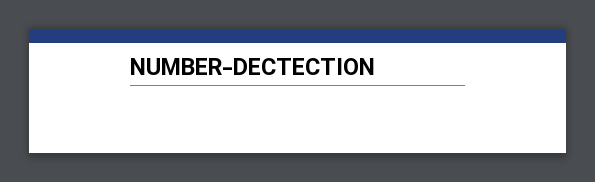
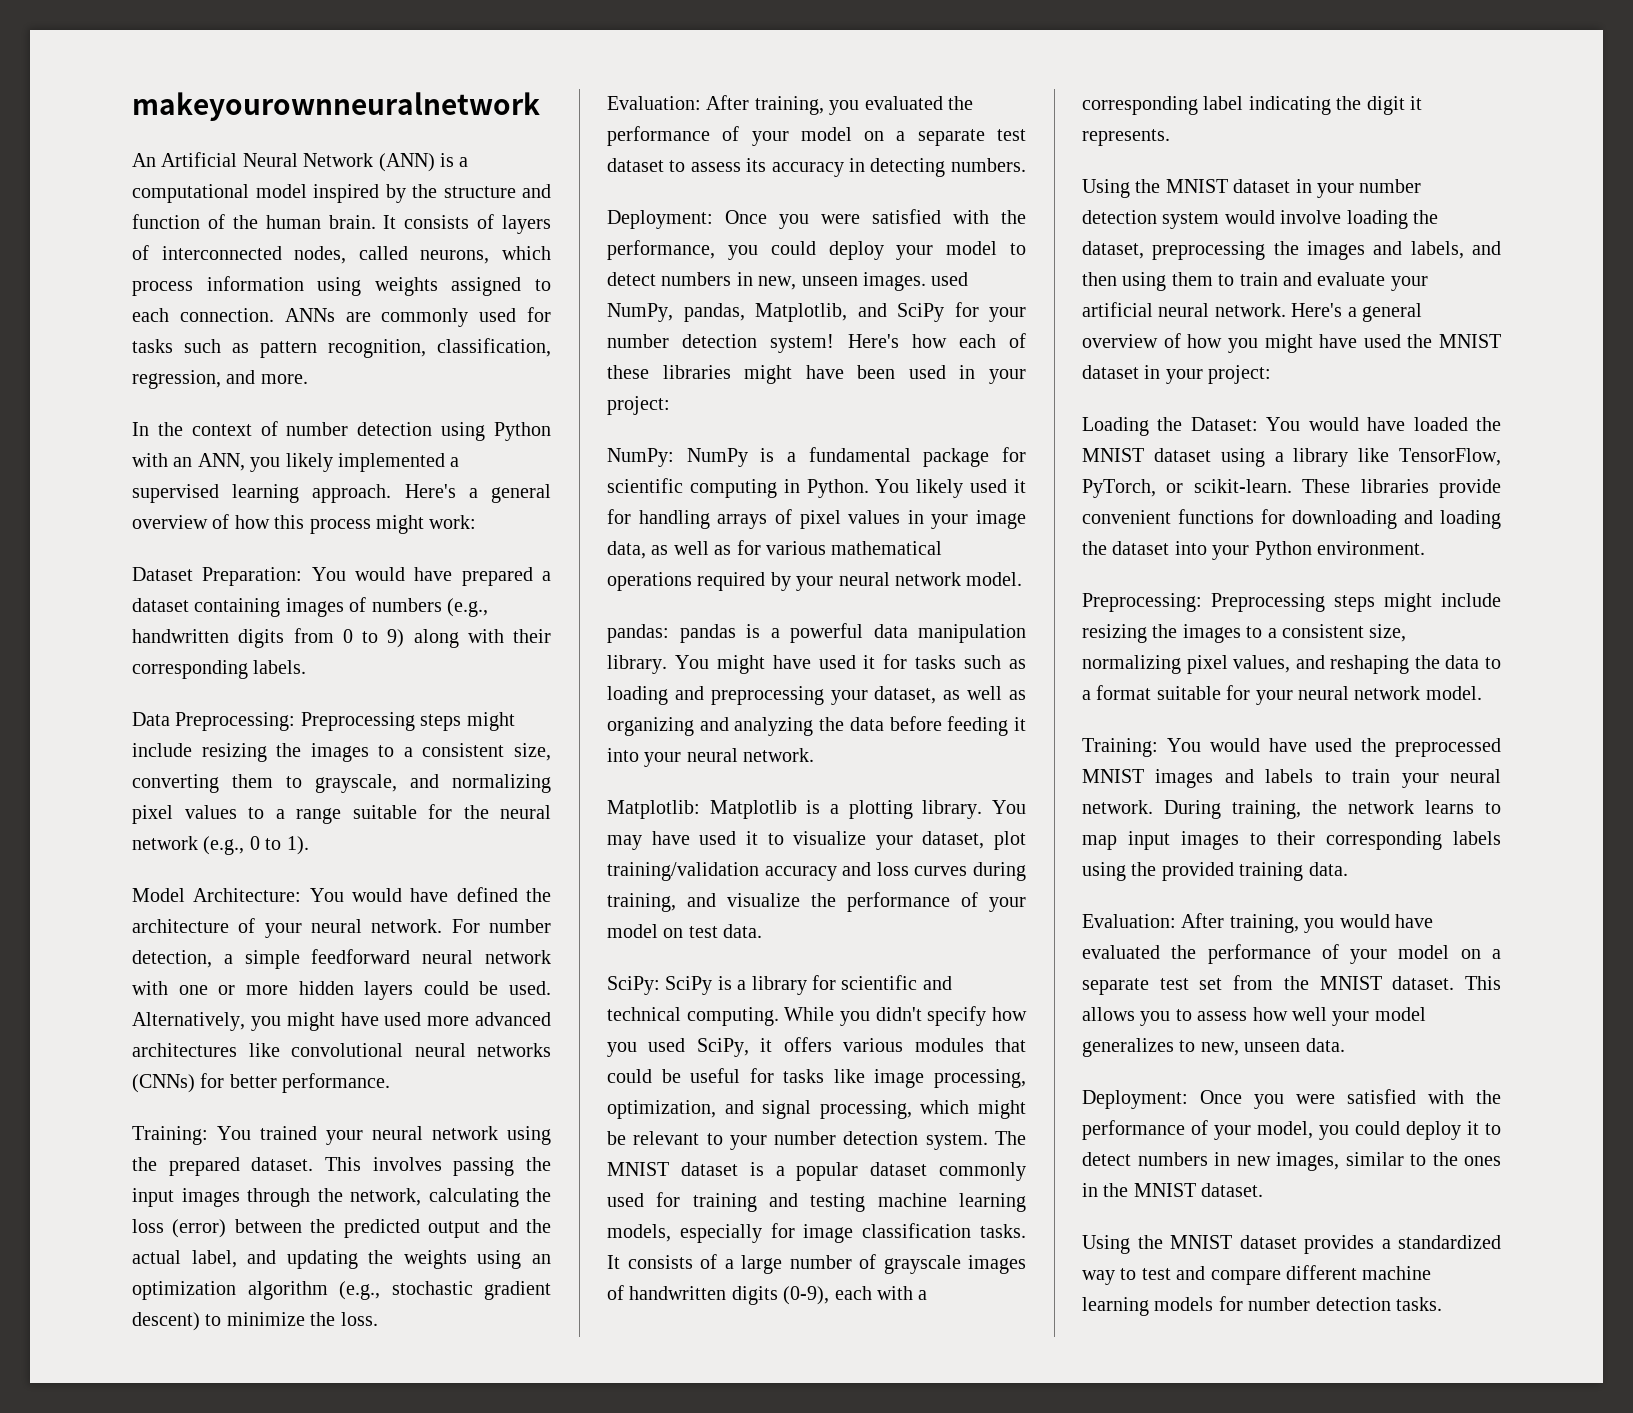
[130,58,375,75] NUMBER-DECTECTION -> [132,92,540,121] [132,152,469,172] [132,184,551,203] [132,214,551,234] [132,245,551,264] [132,276,551,296] [132,307,551,327] [132,338,551,358] [132,370,308,389] [132,421,551,441] [132,453,460,472] [132,484,551,503] [132,514,477,534] [132,567,551,586] [132,597,488,617] [132,628,551,648] [132,660,307,679] [132,712,515,731] [132,743,551,762] [132,774,551,793] [132,804,551,824] [132,836,309,855] [132,887,551,902] [132,918,551,938] [132,949,551,969] [132,981,551,1000] [132,1012,551,1031] [132,1043,551,1057] [132,1073,391,1093] [132,1126,551,1145] [132,1157,551,1176] [132,1188,551,1207] [132,1219,551,1238] [132,1250,551,1269] [132,1281,551,1300] [132,1312,378,1331] [607,95,973,115] [607,126,1026,146] [607,158,1026,177] [607,209,1026,229] [607,240,1026,260] [607,272,969,291] [607,302,1026,322] [607,333,1026,353] [607,365,1026,384] [607,396,670,415] [607,447,1026,467] [607,478,1026,498] [607,509,1026,529] [607,540,943,559] [607,572,1023,591] [607,623,1026,643] [607,654,1026,674] [607,686,1026,705] [607,716,1026,736] [607,748,815,767] [607,800,1026,819] [607,831,1026,850] [607,862,1026,881] [607,892,1026,912] [607,924,763,938] [607,975,952,995] [607,1006,1027,1026] [607,1037,1026,1057] [607,1068,1026,1088] [607,1100,1026,1119] [607,1131,1026,1150] [607,1162,1026,1181] [607,1192,1026,1212] [607,1223,1026,1243] [607,1254,1026,1274] [607,1285,928,1305] [1082,96,1422,115] [1082,129,1170,146] [1082,179,1422,198] [1082,210,1438,229] [1082,241,1501,260] [1082,272,1428,291] [1082,302,1422,322] [1082,333,1501,353] [1082,365,1272,384] [1082,417,1501,436] [1082,448,1501,467] [1082,479,1501,498] [1082,509,1501,529] [1082,541,1425,560] [1082,593,1501,612] [1082,624,1407,643] [1082,655,1501,674] [1082,685,1482,705] [1082,738,1501,757] [1082,769,1501,788] [1082,800,1501,819] [1082,831,1501,850] [1082,862,1348,881] [1082,913,1433,933] [1082,944,1501,964] [1082,975,1501,995] [1082,1007,1426,1026] [1082,1038,1345,1057] [1082,1089,1501,1109] [1082,1120,1501,1140] [1082,1152,1501,1171] [1082,1183,1264,1197] [1082,1235,1501,1254] [1082,1265,1432,1285] [1082,1296,1442,1316] makeyourownneuralnetwork // An Artificial Neural Network (ANN) is a computational model inspired by the structure and function of the human brain. It consists of layers of interconnected nodes, called neurons, which process information using weights assigned to each connection. ANNs are commonly used for tasks such as pattern recognition, classification, regression, and more. // In the context of number detection using Python with an ANN, you likely implemented a supervised learning approach. Here's a general overview of how this process might work: // Dataset Preparation: You would have prepared a dataset containing images of numbers (e.g., handwritten digits from 0 to 9) along with their corresponding labels. // Data Preprocessing: Preprocessing steps might include resizing the images to a consistent size, converting them to grayscale, and normalizing pixel values to a range suitable for the neural network (e.g., 0 to 1). // Model Architecture: You would have defined the architecture of your neural network. For number detection, a simple feedforward neural network with one or more hidden layers could be used. Alternatively, you might have used more advanced architectures like convolutional neural networks (CNNs) for better performance. // Training: You trained your neural network using the prepared dataset. This involves passing the input images through the network, calculating the loss (error) between the predicted output and the actual label, and updating the weights using an optimization algorithm (e.g., stochastic gradient descent) to minimize the loss. // Evaluation: After training, you evaluated the performance of your model on a separate test dataset to assess its accuracy in detecting numbers. // Deployment: Once you were satisfied with the performance, you could deploy your model to detect numbers in new, unseen images. used NumPy, pandas, Matplotlib, and SciPy for your number detection system! Here's how each of these libraries might have been used in your project: // NumPy: NumPy is a fundamental package for scientific computing in Python. You likely used it for handling arrays of pixel values in your image data, as well as for various mathematical operations required by your neural network model. // pandas: pandas is a powerful data manipulation library. You might have used it for tasks such as loading and preprocessing your dataset, as well as organizing and analyzing the data before feeding it into your neural network. // Matplotlib: Matplotlib is a plotting library. You may have used it to visualize your dataset, plot training/validation accuracy and loss curves during training, and visualize the performance of your model on test data. // SciPy: SciPy is a library for scientific and technical computing. While you didn't specify how you used SciPy, it offers various modules that could be useful for tasks like image processing, optimization, and signal processing, which might be relevant to your number detection system. The MNIST dataset is a popular dataset commonly used for training and testing machine learning models, especially for image classification tasks. It consists of a large number of grayscale images of handwritten digits (0-9), each with a corresponding label indicating the digit it represents. // Using the MNIST dataset in your number detection system would involve loading the dataset, preprocessing the images and labels, and then using them to train and evaluate your artificial neural network. Here's a general overview of how you might have used the MNIST dataset in your project: // Loading the Dataset: You would have loaded the MNIST dataset using a library like TensorFlow, PyTorch, or scikit-learn. These libraries provide convenient functions for downloading and loading the dataset into your Python environment. // Preprocessing: Preprocessing steps might include resizing the images to a consistent size, normalizing pixel values, and reshaping the data to a format suitable for your neural network model. // Training: You would have used the preprocessed MNIST images and labels to train your neural network. During training, the network learns to map input images to their corresponding labels using the provided training data. // Evaluation: After training, you would have evaluated the performance of your model on a separate test set from the MNIST dataset. This allows you to assess how well your model generalizes to new, unseen data. // Deployment: Once you were satisfied with the performance of your model, you could deploy it to detect numbers in new images, similar to the ones in the MNIST dataset. // Using the MNIST dataset provides a standardized way to test and compare different machine learning models for number detection tasks.

